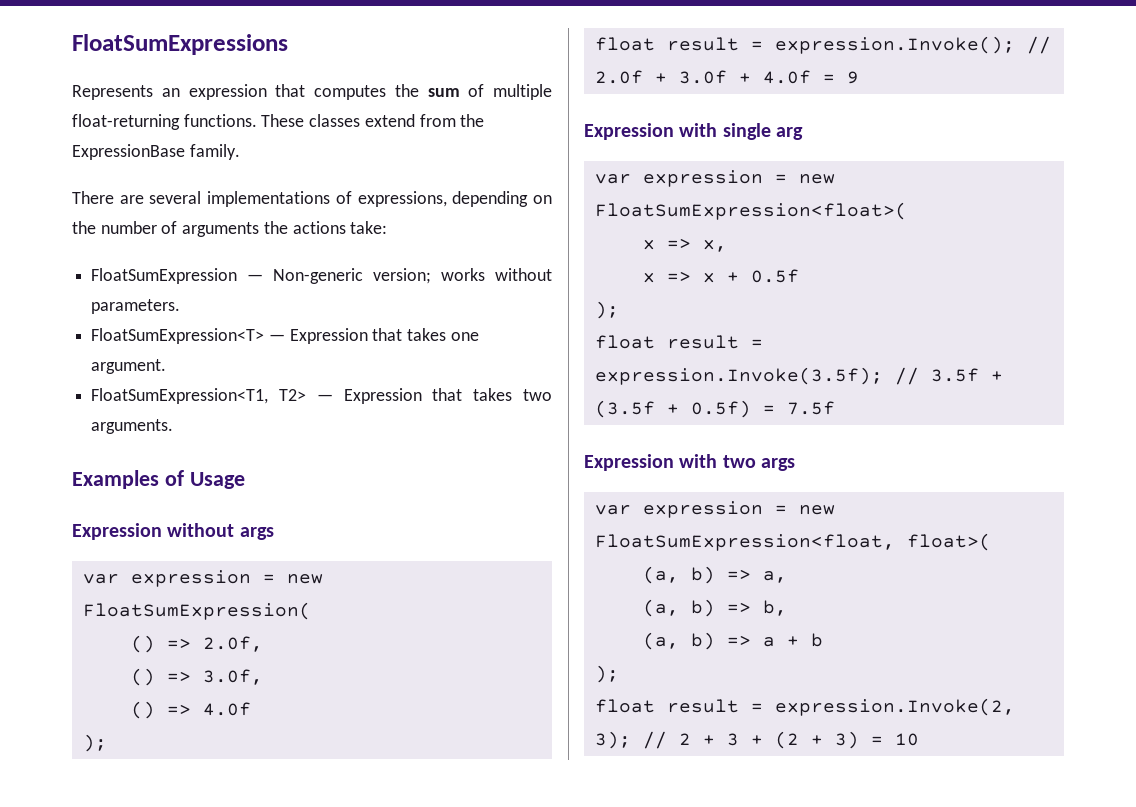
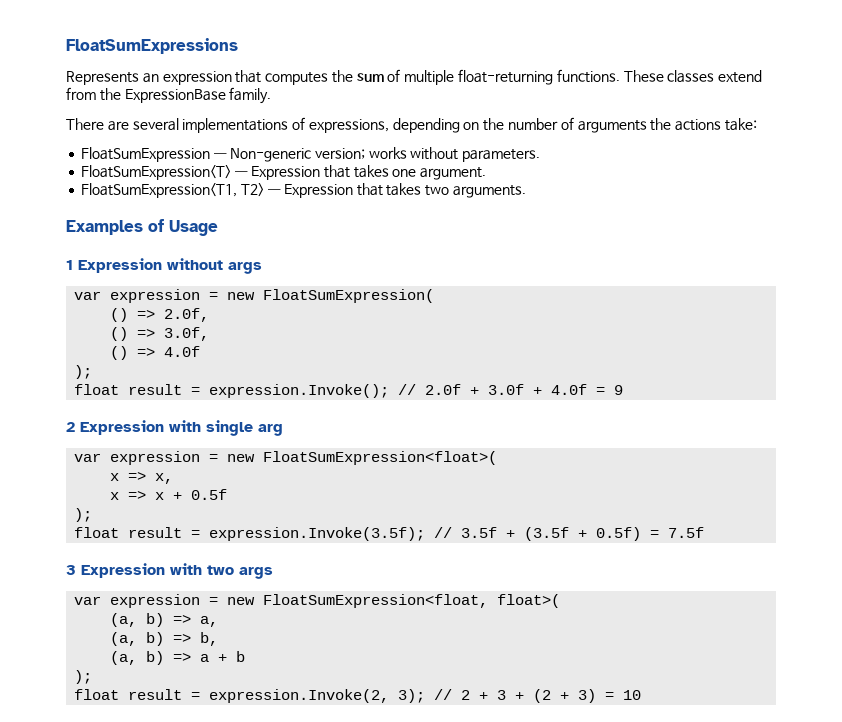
(245, 480) none -> [66,260,73,270] 1
(859, 77) none -> [66,422,75,432] 2
(835, 408) none -> [66,565,76,575] 3

